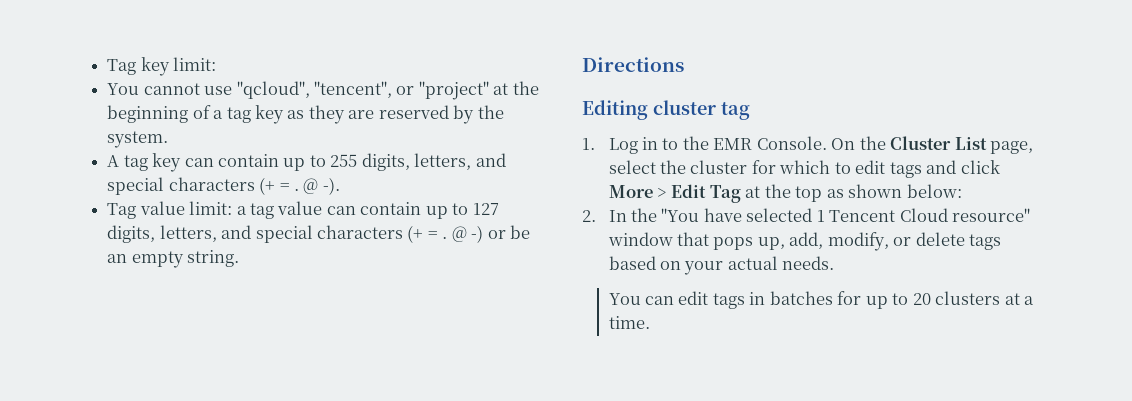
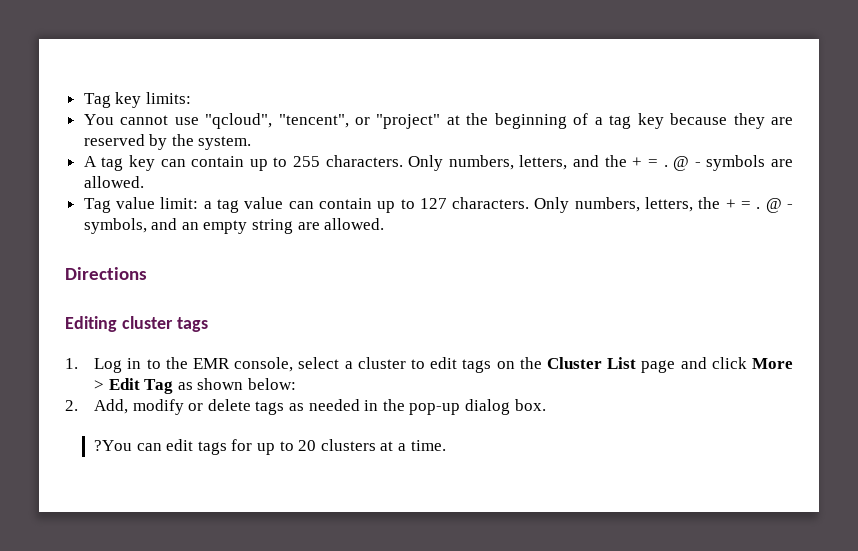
[173,57,217,71] limit: -> [145,92,191,104] limits:
[287,110,305,119] as -> [670,113,728,125] because
[361,153,506,171] [107,177,340,195] digits, letters, and special characters (+ = . @ -). -> [325,155,793,171] [83,176,144,188] characters. Only numbers, letters, and the + = . @ - symbols are allowed.
[107,225,531,243] [107,250,240,268] digits, letters, and special characters (+ = . @ -) or be an empty string. -> [452,197,793,213] [83,218,385,234] characters. Only numbers, letters, the + = . @ - symbols, and an empty string are allowed.
[721,102,750,120] tag -> [176,317,208,332] tags
[756,136,1034,154] [608,160,922,178] Console. On the Cluster List page, select the cluster for which to edit tags -> [234,357,676,373] console, select a cluster to edit tags on the Cluster List page
[745,184,823,202] at the top -> (174, 386) none
[608,208,1031,222] [607,232,1002,251] [608,256,835,275] [608,293,641,305] In the "You have selected 1 Tencent Cloud resource" window that pops up, add, modify, or delete tags based on your actual needs. // You -> [94,399,546,415] [94,440,133,451] Add, modify or delete tags as needed in the pop-up dialog box. // ?You
[749,291,833,305] in batches -> (227, 448) none

